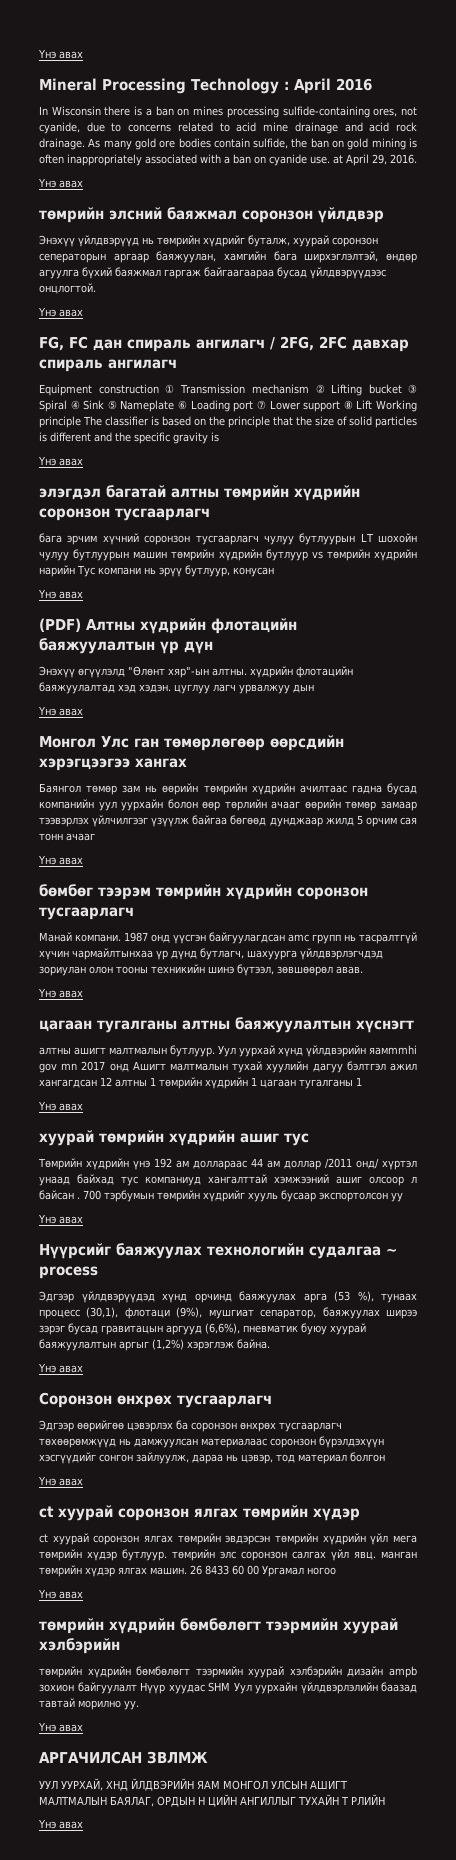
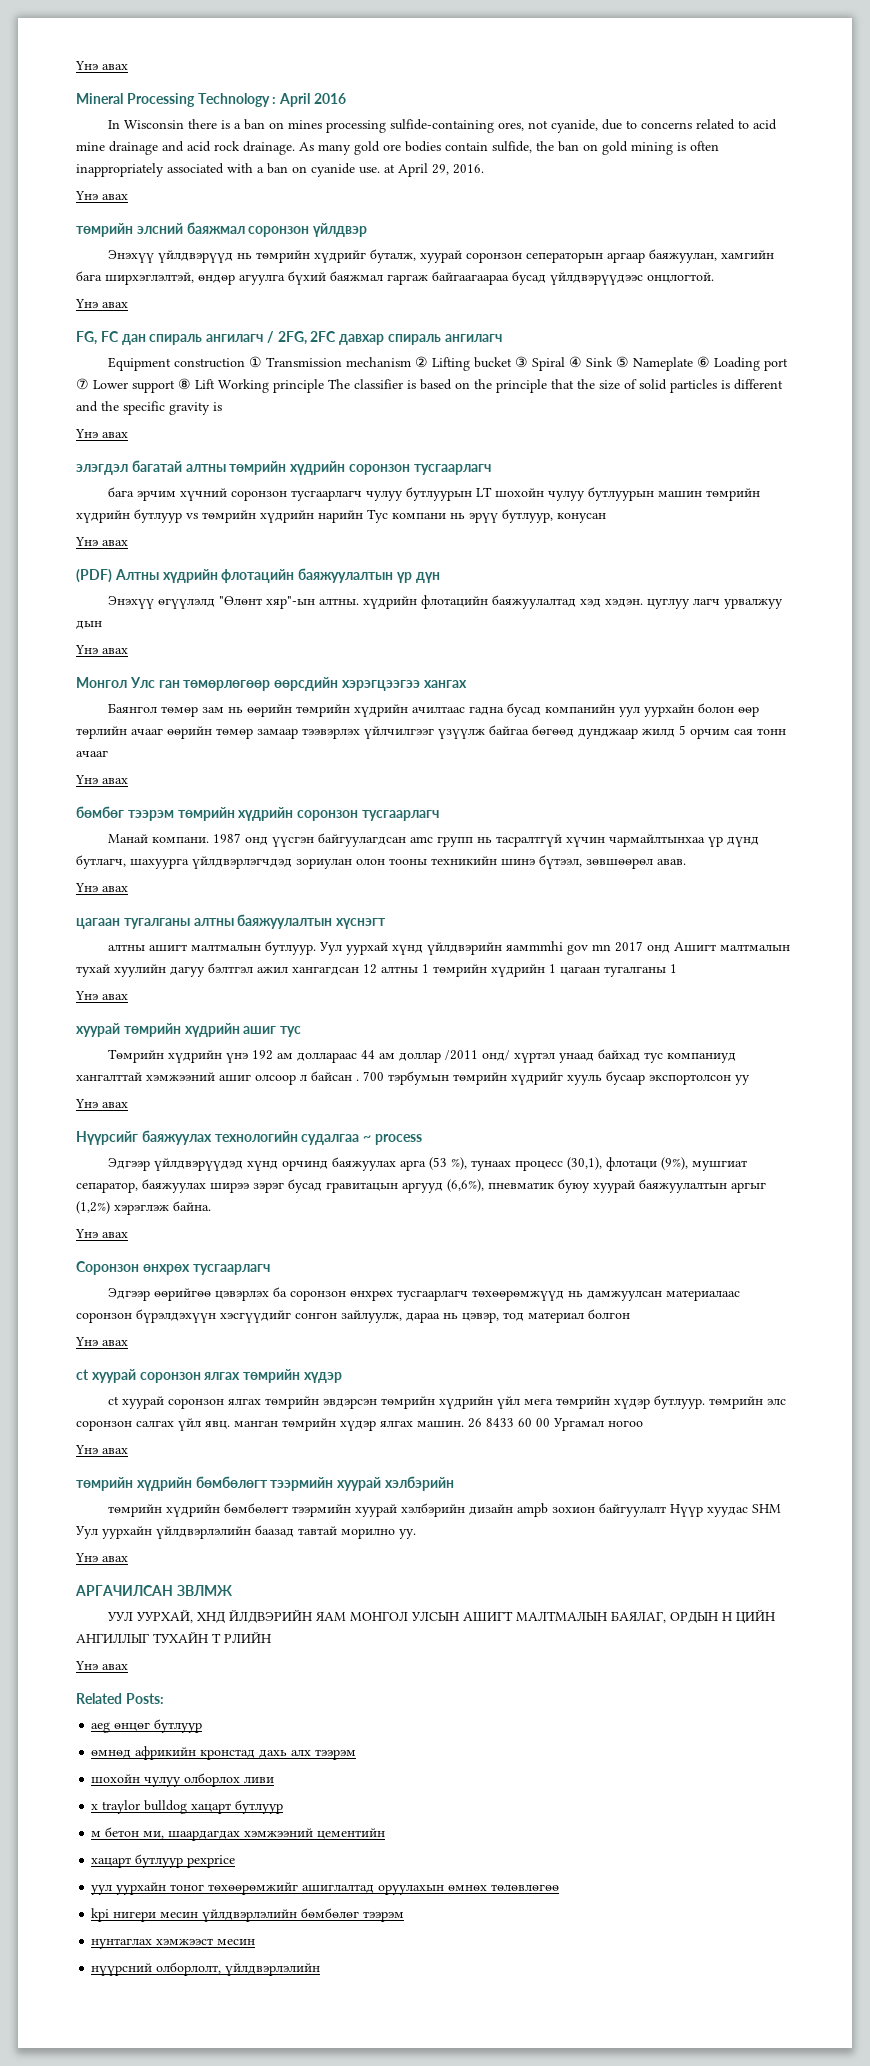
(83, 1825) none -> [76,1693,164,1704] [91,1719,203,1733] [91,1746,357,1760] [91,1773,275,1787] [91,1800,284,1814] [91,1827,386,1841] [91,1854,236,1868] [91,1882,560,1895] [91,1908,405,1922] [91,1938,256,1949] [91,1962,321,1976] // Related Posts: // aeg өнцөг бутлуур // өмнөд африкийн кронстад дахь алх тээрэм // шохойн чулуу олборлох ливи // x traylor bulldog хацарт бутлуур // м бетон ми, шаардагдах хэмжээний цементийн // хацарт бутлуур pexprice // уул уурхайн тоног төхөөрөмжийг ашиглалтад оруулахын өмнөх төлөвлөгөө // kpi нигери месин үйлдвэрлэлийн бөмбөлөг тээрэм // нунтаглах хэмжээст месин // нүүрсний олборлолт, үйлдвэрлэлийн

